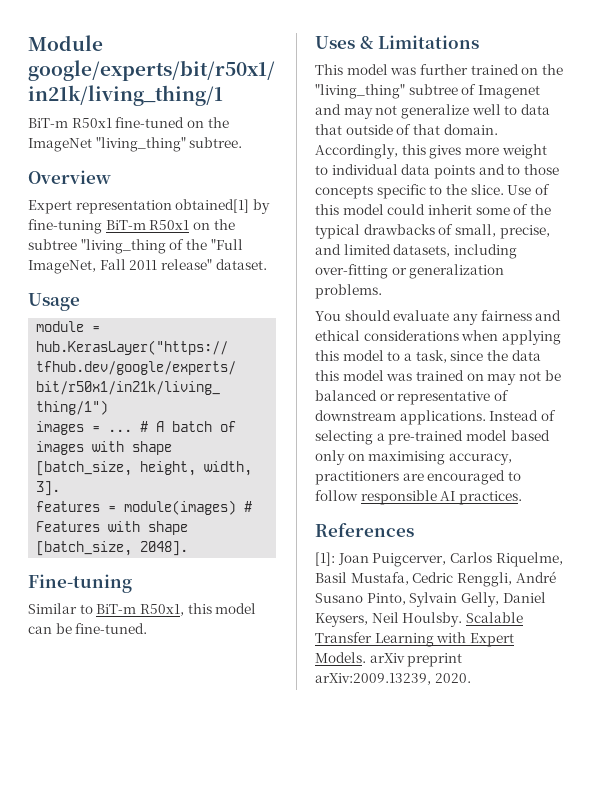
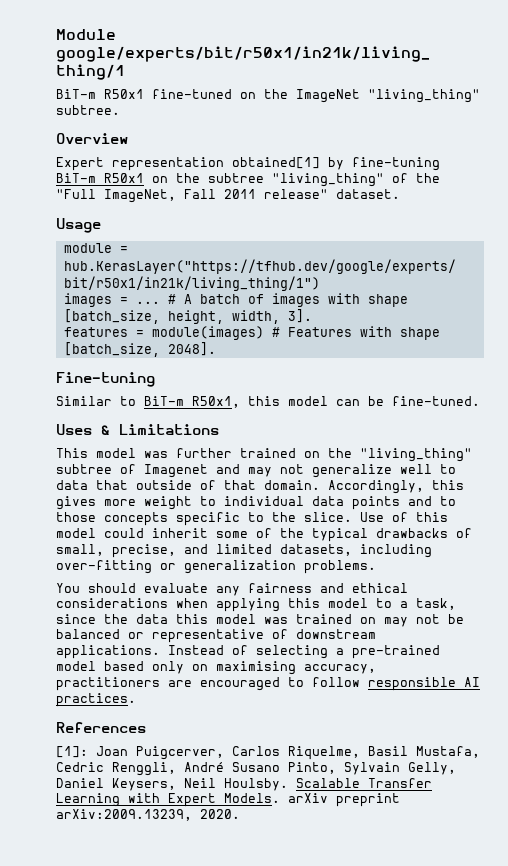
[80,239,166,254] "living_thing -> [272,173,384,187] "living_thing"

